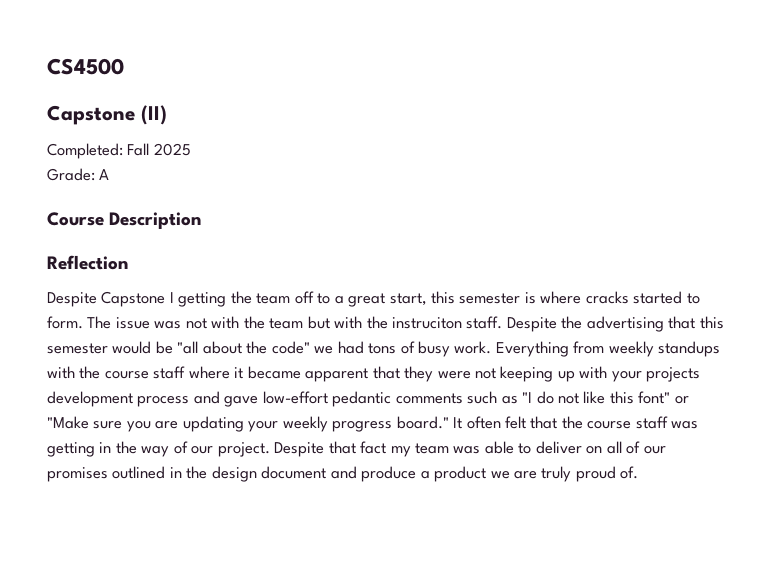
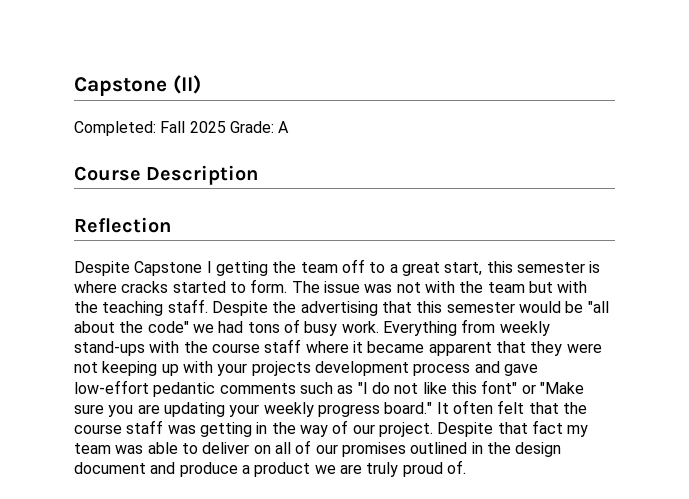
[47,58,124,75] CS4500 // -> (74, 86) none
(191, 149) // -> (226, 127) none
[392,317,463,329] instruciton -> [102,301,164,316] teaching
[658,341,721,357] standups -> [74,341,145,356] stand-ups

